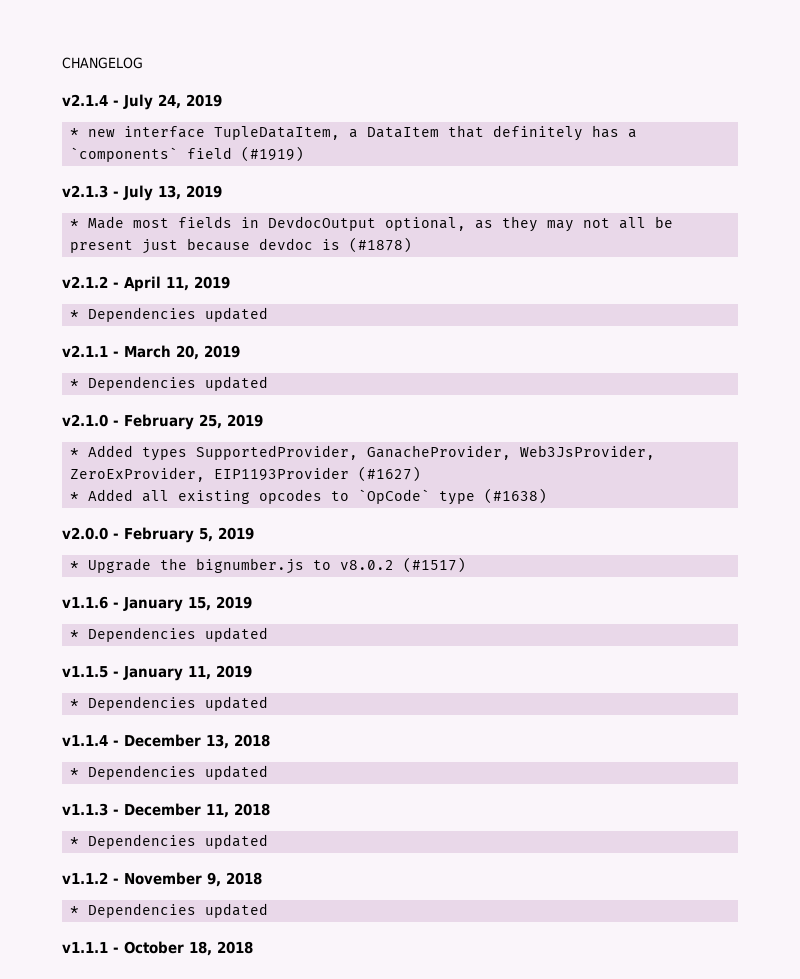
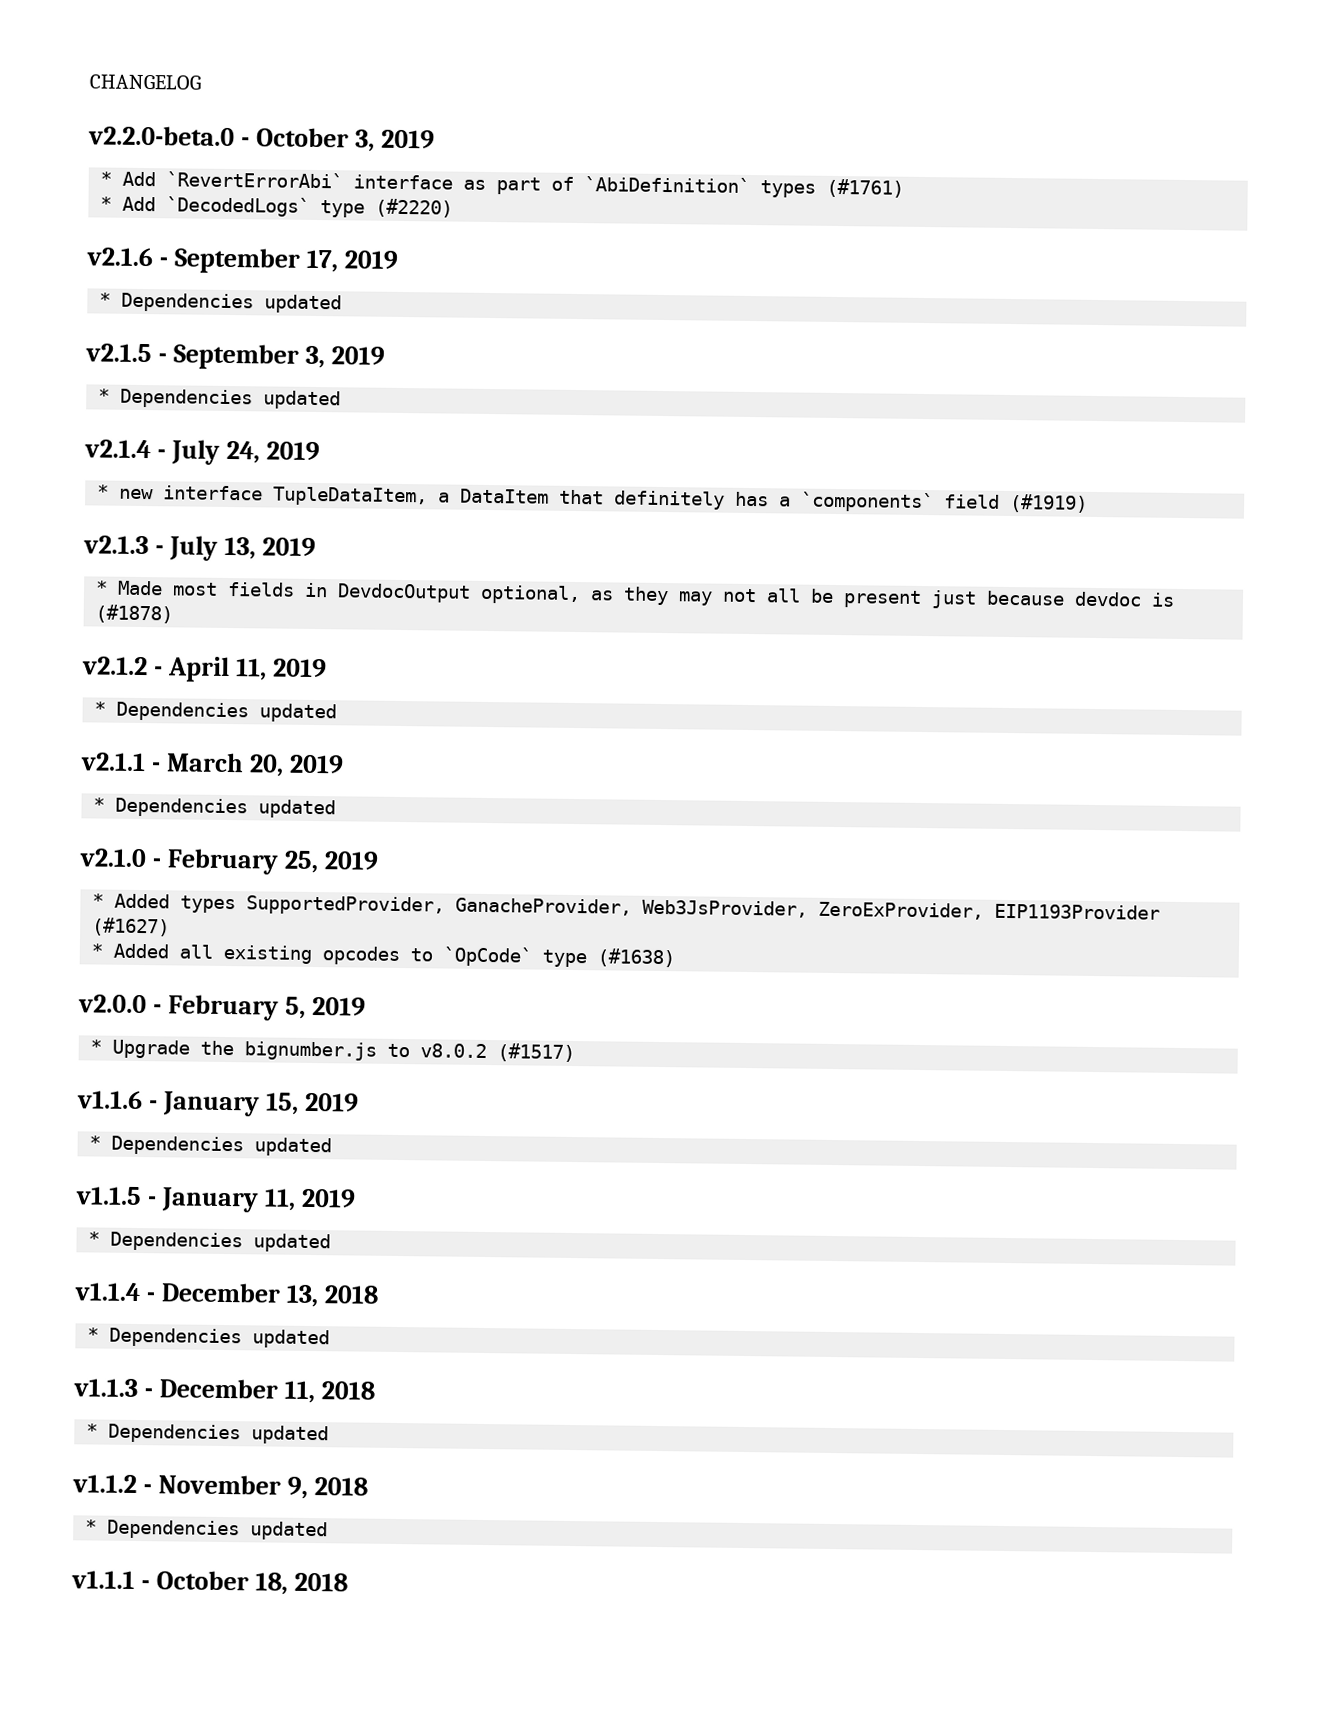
(143, 63) none -> [88,125,435,152] [100,171,905,198] [100,196,454,218] [86,247,398,274] [99,292,343,314] [85,343,385,370] [98,388,342,410] // v2.2.0-beta.0 - October 3, 2019 // * Add `RevertErrorAbi` interface as part of `AbiDefinition` types (#1761) // * Add `DecodedLogs` type (#2220) // v2.1.6 - September 17, 2019 // * Dependencies updated // v2.1.5 - September 3, 2019 // * Dependencies updated

